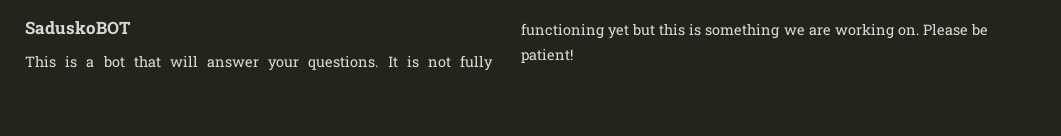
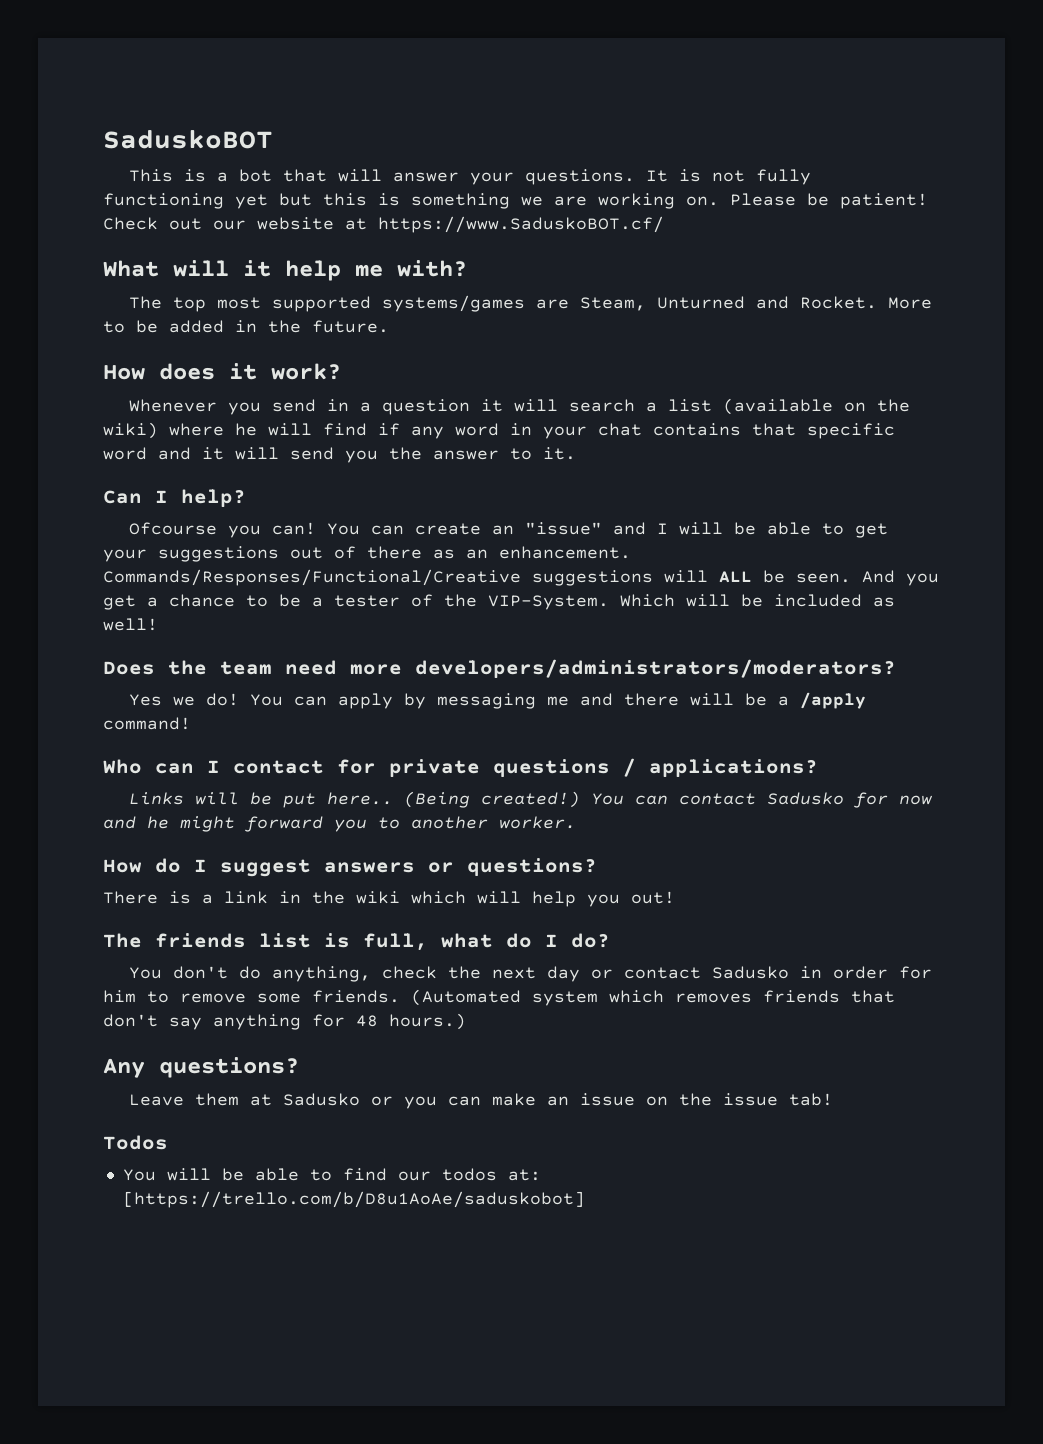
(573, 55) none -> [103,216,664,233] [103,260,467,281] [129,295,933,312] [103,320,389,333] [103,363,341,380] [129,398,911,415] [103,422,895,439] [103,447,576,463] [103,489,246,507] [129,522,889,538] [103,546,631,562] [103,569,939,586] [103,594,895,610] [103,618,158,631] [103,659,896,678] [129,692,867,709] [103,717,191,730] [103,758,818,777] [129,791,934,808] [103,816,576,832] [103,858,597,877] [103,891,675,907] [103,933,610,951] [129,966,933,982] [103,989,895,1006] [103,1013,466,1030] [103,1057,299,1078] [129,1093,834,1109] [103,1135,168,1150] [122,1168,541,1181] [122,1191,585,1208] Check out our website at https://www.SaduskoBOT.cf/ // What will it help me with? // The top most supported systems/games are Steam, Unturned and Rocket. More to be added in the future. // How does it work? // Whenever you send in a question it will search a list (available on the wiki) where he will find if any word in your chat contains that specific word and it will send you the answer to it. // Can I help? // Ofcourse you can! You can create an "issue" and I will be able to get your suggestions out of there as an enhancement. Commands/Responses/Functional/Creative suggestions will ALL be seen. And you get a chance to be a tester of the VIP-System. Which will be included as well! // Does the team need more developers/administrators/moderators? // Yes we do! You can apply by messaging me and there will be a /apply command! // Who can I contact for private questions / applications? // Links will be put here.. (Being created!) You can contact Sadusko for now and he might forward you to another worker. // How do I suggest answers or questions? // There is a link in the wiki which will help you out! // The friends list is full, what do I do? // You don't do anything, check the next day or contact Sadusko in order for him to remove some friends. (Automated system which removes friends that don't say anything for 48 hours.) // Any questions? // Leave them at Sadusko or you can make an issue on the issue tab! // Todos // You will be able to find our todos at: [https://trello.com/b/D8u1AoAe/saduskobot]

